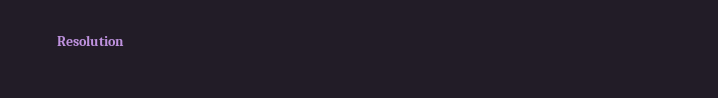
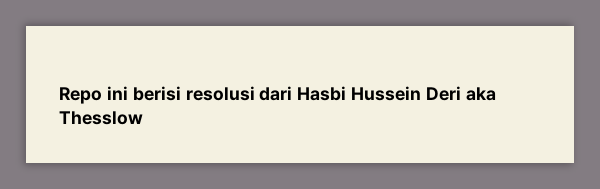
[57,35,124,46] Resolution -> [59,86,496,104] [59,111,143,125] Repo ini berisi resolusi dari Hasbi Hussein Deri aka Thesslow

